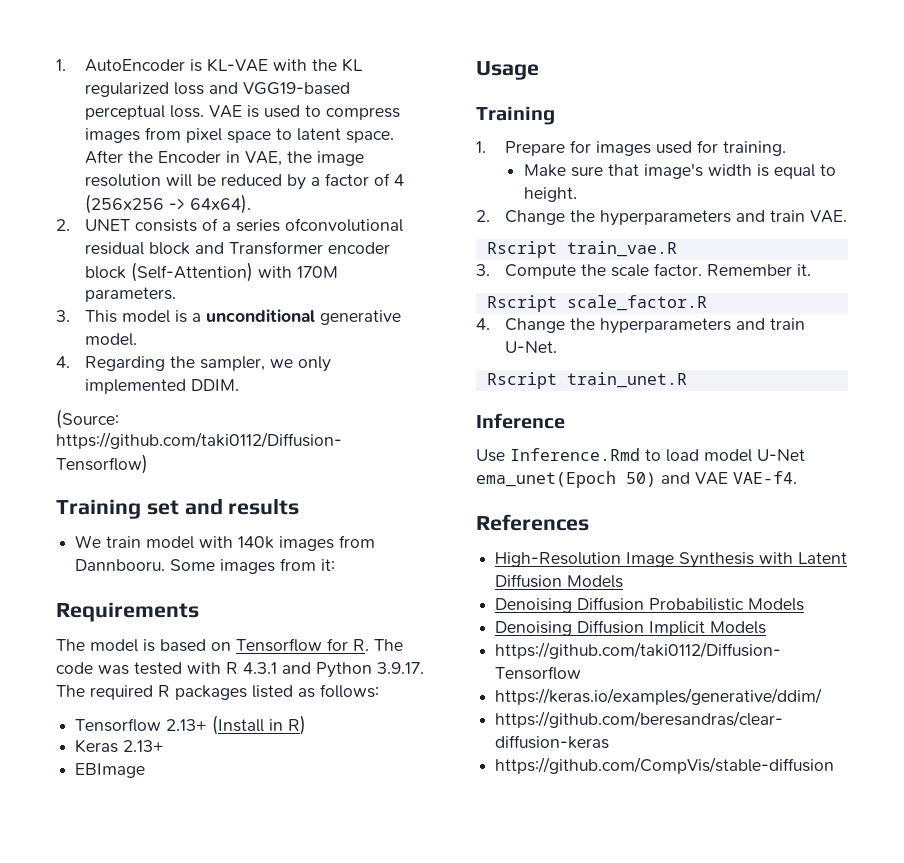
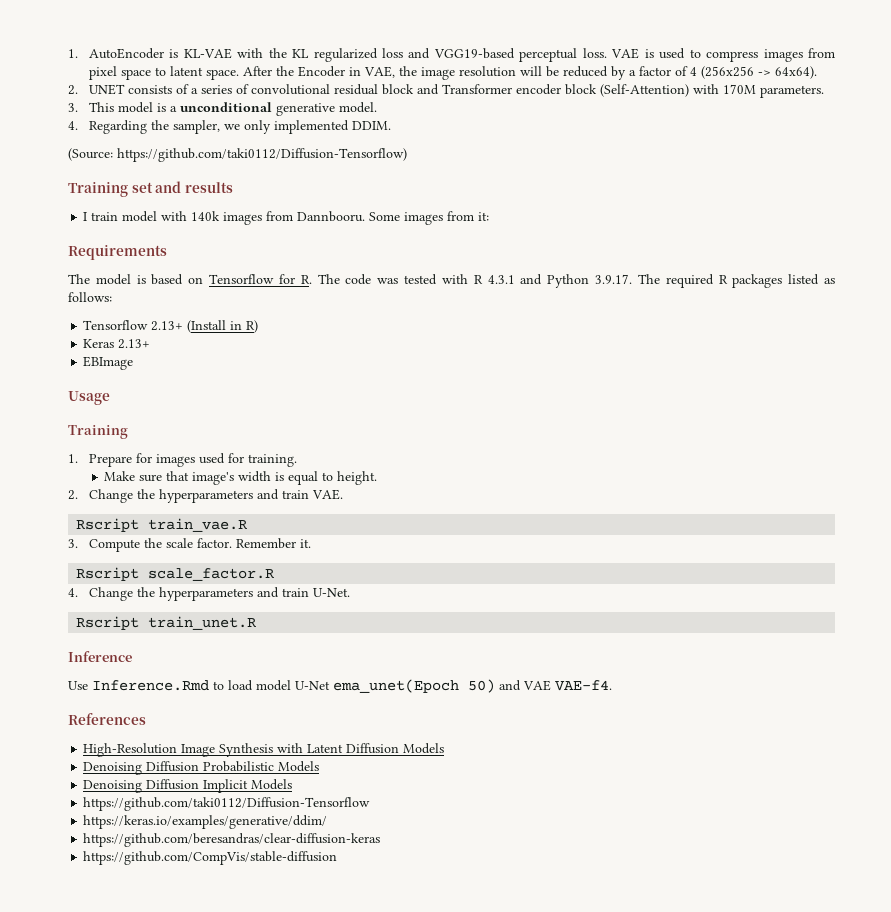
[284,218,403,232] ofconvolutional -> [235,84,330,95] of convolutional
[75,535,102,548] We -> [83,212,88,221] I

